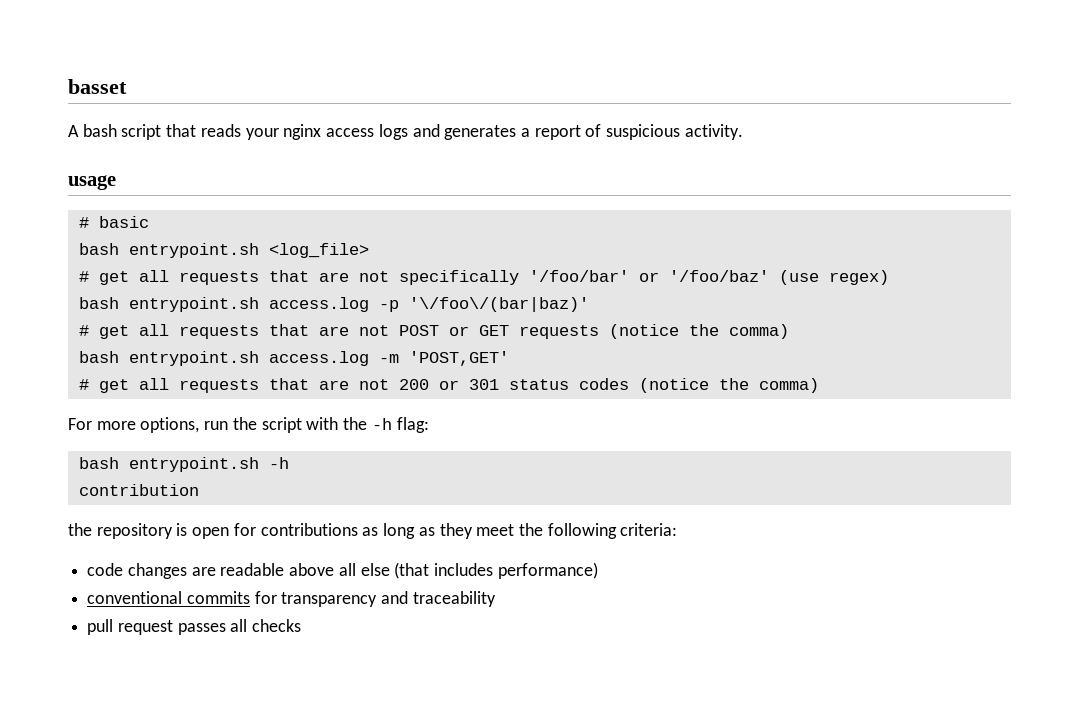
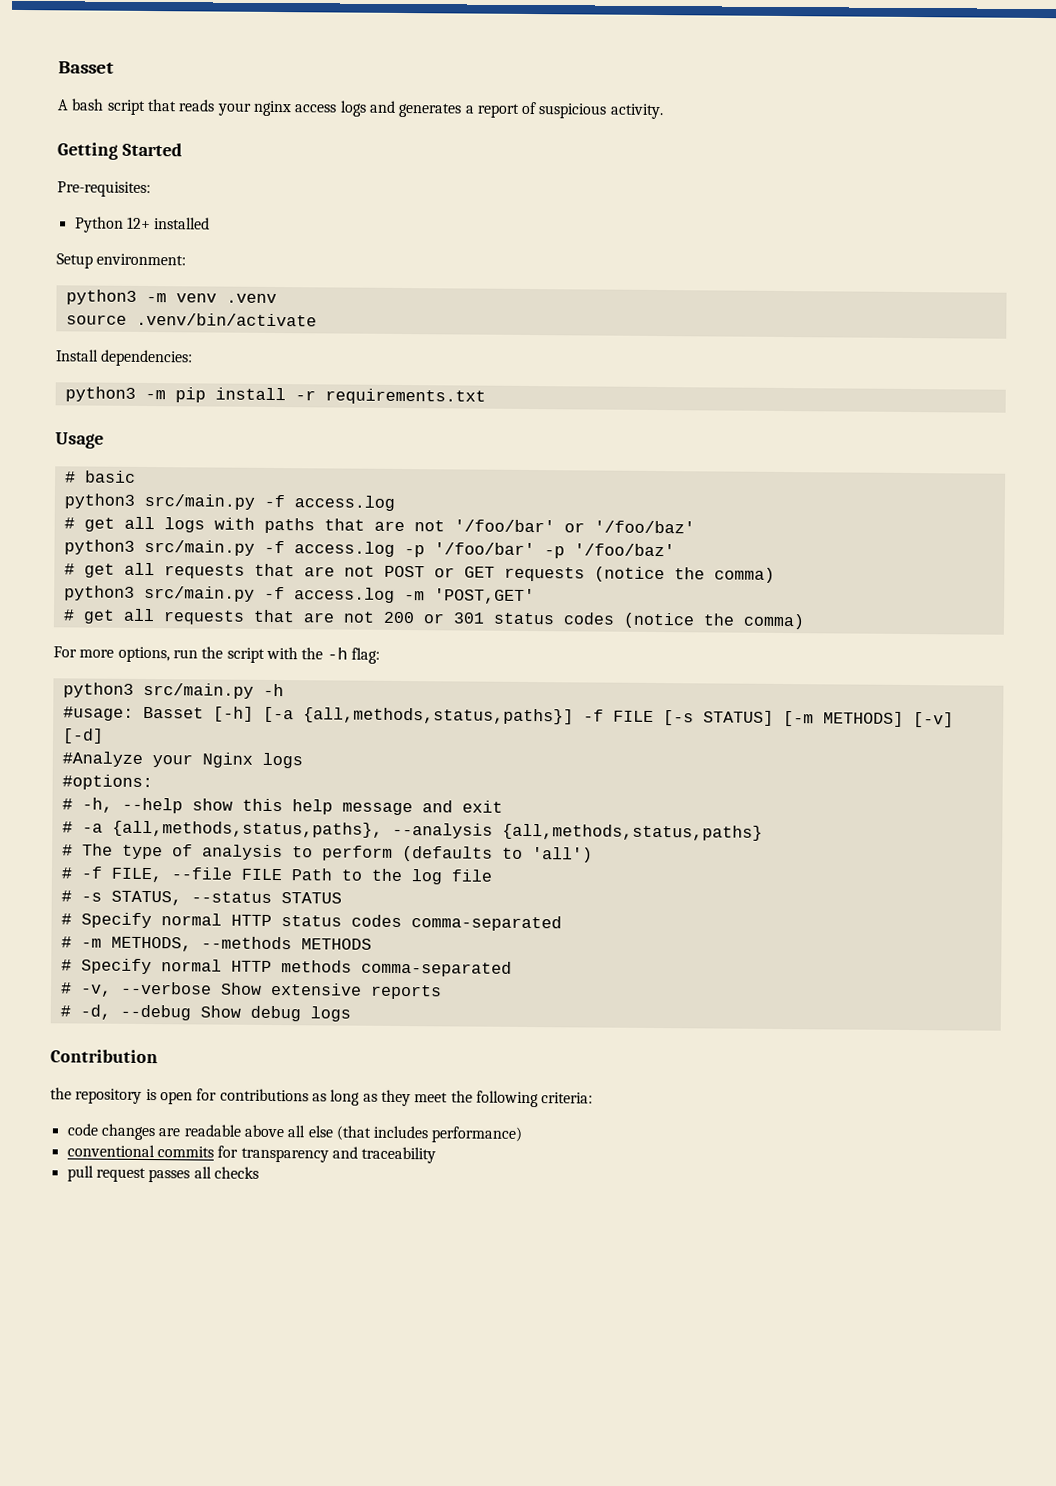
[68,79,127,94] basset -> [58,61,114,74] Basset
[68,175,116,190] [78,216,149,228] [78,243,369,258] [78,270,519,285] usage // # basic // bash entrypoint.sh <log_file> // # get all requests that are not specifically -> [57,142,182,160] [57,181,151,198] [73,216,211,233] [56,253,187,269] [65,289,277,305] [65,312,317,327] [55,349,194,367] [64,386,486,405] [55,432,104,449] [64,470,136,483] [63,493,395,511] [63,516,445,534] Getting Started // Pre-requisites: // Python 12+ installed // Setup environment: // python3 -m venv .venv // source .venv/bin/activate // Install dependencies: // python3 -m pip install -r requirements.txt // Usage // # basic // python3 src/main.py -f access.log // # get all logs with paths that are not
[778,270,889,285] [78,297,589,312] (use regex) // bash entrypoint.sh access.log -p '\/foo\/(bar|baz)' -> [63,539,675,559] // python3 src/main.py -f access.log -p '/foo/bar' -p '/foo/baz'
[78,351,259,366] bash entrypoint.sh -> [63,585,285,602] python3 src/main.py -f
[78,457,259,472] bash entrypoint.sh -> [62,682,254,699] python3 src/main.py
[78,484,199,496] contribution -> [62,706,954,728] [61,728,104,744] [61,751,303,769] [61,774,153,791] [61,797,503,816] [61,820,763,841] [61,843,593,863] [60,866,493,885] [60,890,342,906] [60,912,562,932] [60,936,372,952] [60,958,512,977] [60,981,442,1000] [59,1004,351,1022] [50,1049,158,1064] #usage: Basset [-h] [-a {all,methods,status,paths}] -f FILE [-s STATUS] [-m METHODS] [-v] [-d] // #Analyze your Nginx logs // #options: // # -h, --help show this help message and exit // # -a {all,methods,status,paths}, --analysis {all,methods,status,paths} // # The type of analysis to perform (defaults to 'all') // # -f FILE, --file FILE Path to the log file // # -s STATUS, --status STATUS // # Specify normal HTTP status codes comma-separated // # -m METHODS, --methods METHODS // # Specify normal HTTP methods comma-separated // # -v, --verbose Show extensive reports // # -d, --debug Show debug logs // Contribution

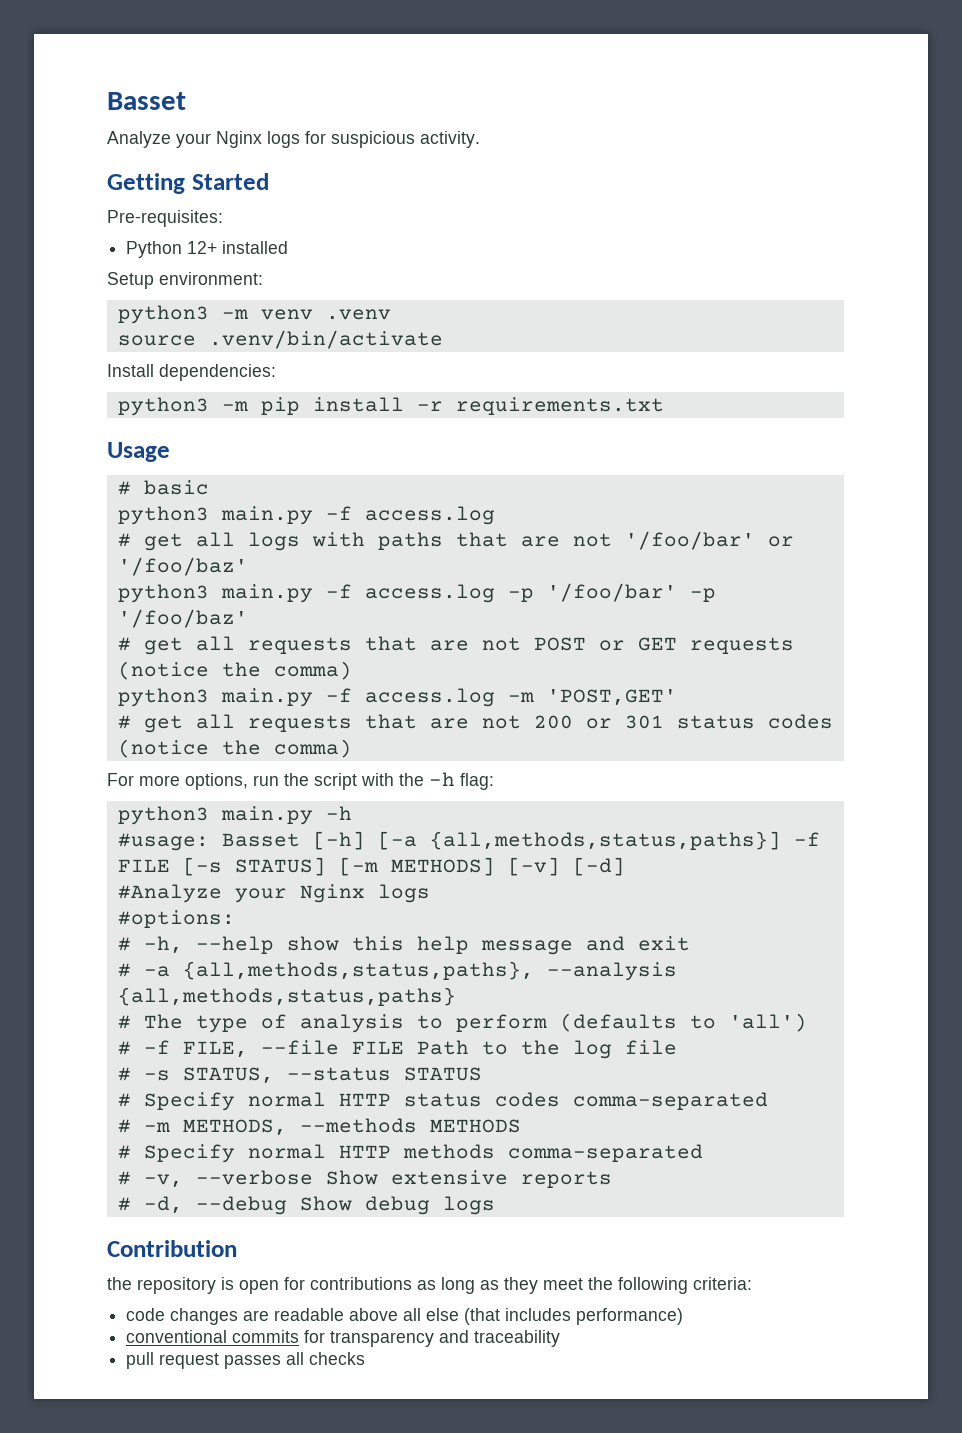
[57,98,538,118] A bash script that reads your nginx access logs and generates a report of -> [107,131,326,148] Analyze your Nginx logs for
[143,493,255,510] src/main.py -> [220,506,313,525] main.py
[143,539,255,556] src/main.py -> [220,584,313,603] main.py
[143,585,255,602] src/main.py -> [220,688,313,707] main.py
[142,682,254,699] src/main.py -> [220,806,313,825] main.py

